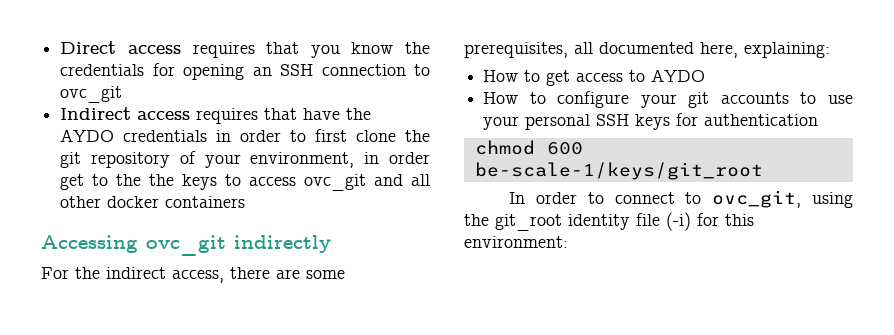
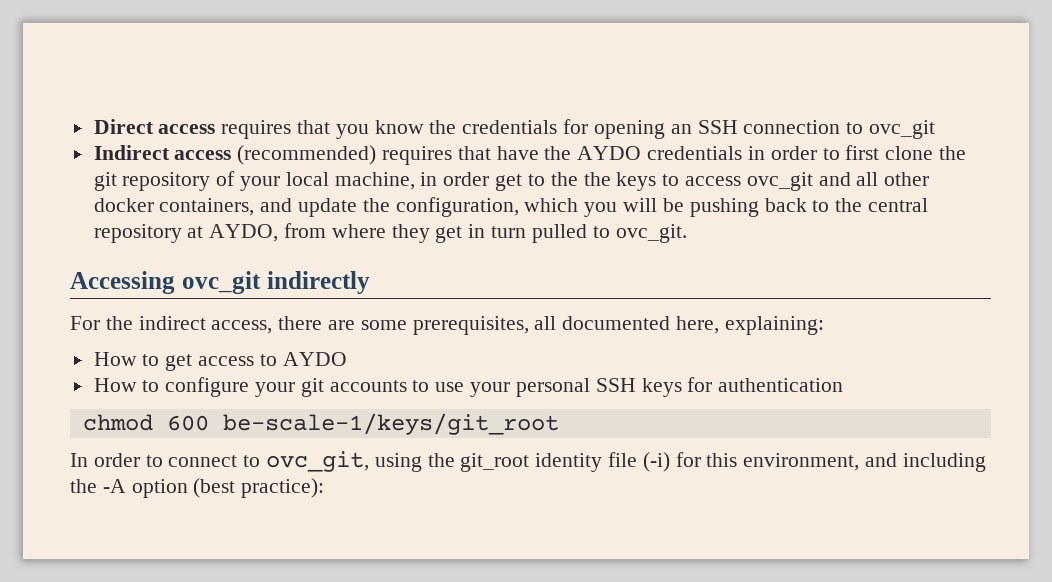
(191, 115) none -> [237,145,377,165] (recommended)
[250,152,355,168] environment, -> [285,172,415,190] local machine,
[165,196,246,208] containers -> [159,197,928,217] [93,223,687,243] containers, and update the configuration, which you will be pushing back to the central repository at AYDO, from where they get in turn pulled to ovc_git.
[464,236,568,248] environment: -> [743,453,986,472] [70,478,325,498] environment, and including the -A option (best practice):

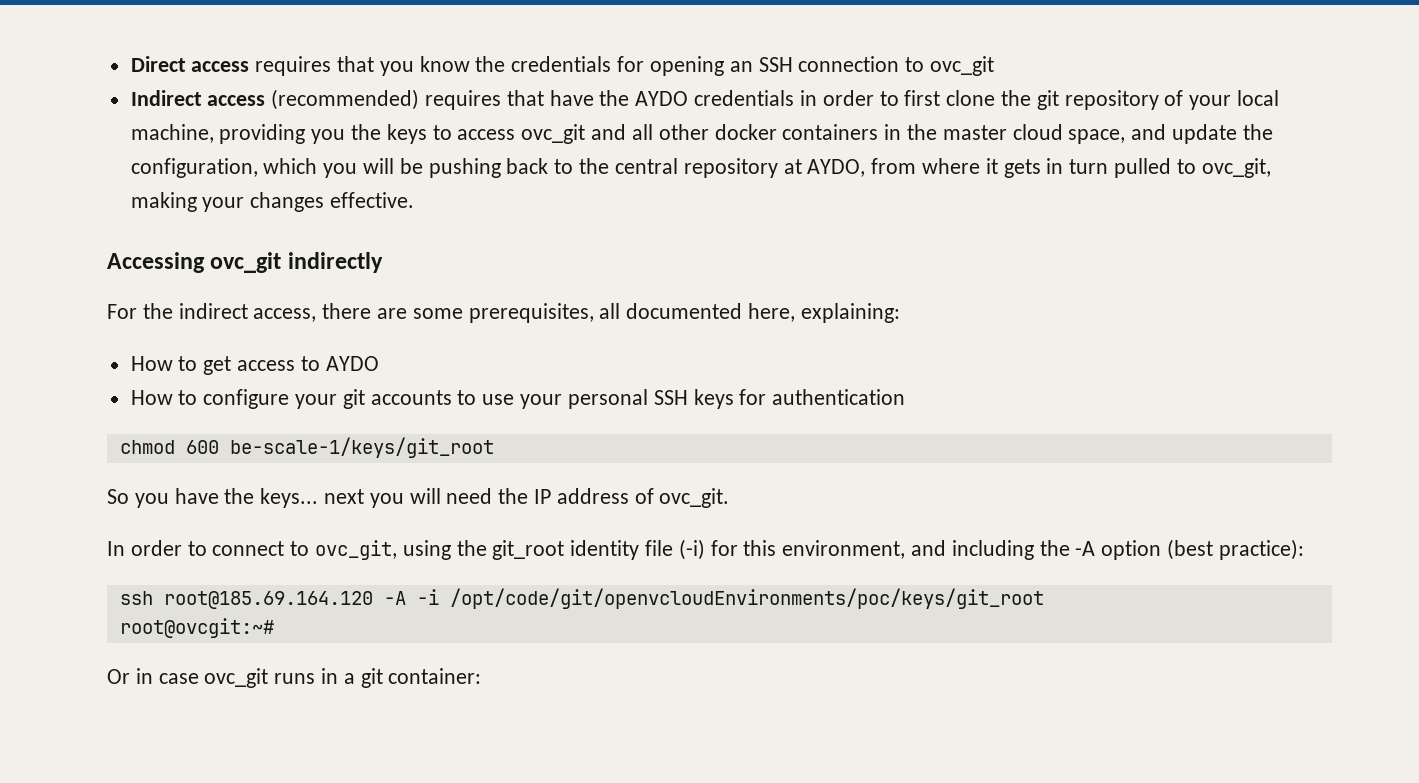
[420,172,578,191] in order get to the -> [219,124,346,144] providing you
[159,198,255,216] containers, -> [782,124,1126,144] containers in the master cloud space,
[391,224,463,243] they get -> [985,158,1041,178] it gets
[615,224,687,243] ovc_git. -> [1201,158,1271,178] [130,192,415,212] ovc_git, making your changes effective.
(559, 424) none -> [107,488,730,508] // So you have the keys... next you will need the IP address of ovc_git.
(325, 488) none -> [119,588,1044,609] [119,618,274,638] [107,668,482,688] // ssh root@185.69.164.120 -A -i /opt/code/git/openvcloudEnvironments/poc/keys/git_root // root@ovcgit:~# // Or in case ovc_git runs in a git container:

